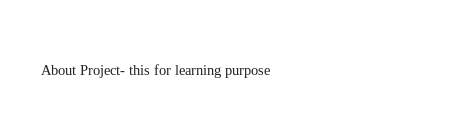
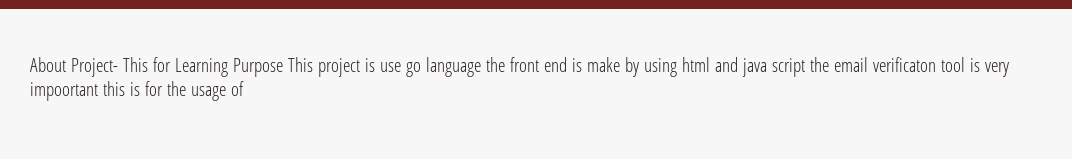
[129,64,270,78] this for learning purpose -> [122,57,1009,77] [30,81,244,101] This for Learning Purpose This project is use go language the front end is make by using html and java script the email verificaton tool is very impoortant this is for the usage of

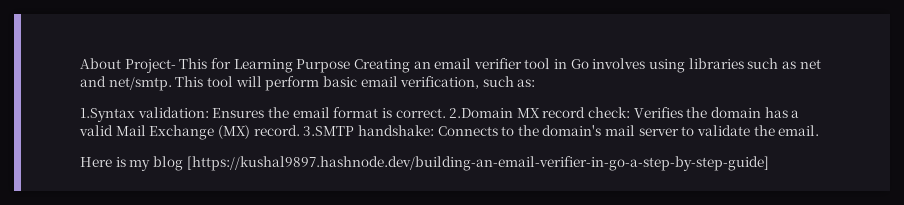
[287,57,1009,77] [30,81,244,101] This project is use go language the front end is make by using html and java script the email verificaton tool is very impoortant this is for the usage of -> [353,58,821,73] [80,76,536,91] [80,107,800,122] [79,125,820,140] [80,156,769,171] Creating an email verifier tool in Go involves using libraries such as net and net/smtp. This tool will perform basic email verification, such as: // 1.Syntax validation: Ensures the email format is correct. 2.Domain MX record check: Verifies the domain has a valid Mail Exchange (MX) record. 3.SMTP handshake: Connects to the domain's mail server to validate the email. // Here is my blog [https://kushal9897.hashnode.dev/building-an-email-verifier-in-go-a-step-by-step-guide]

